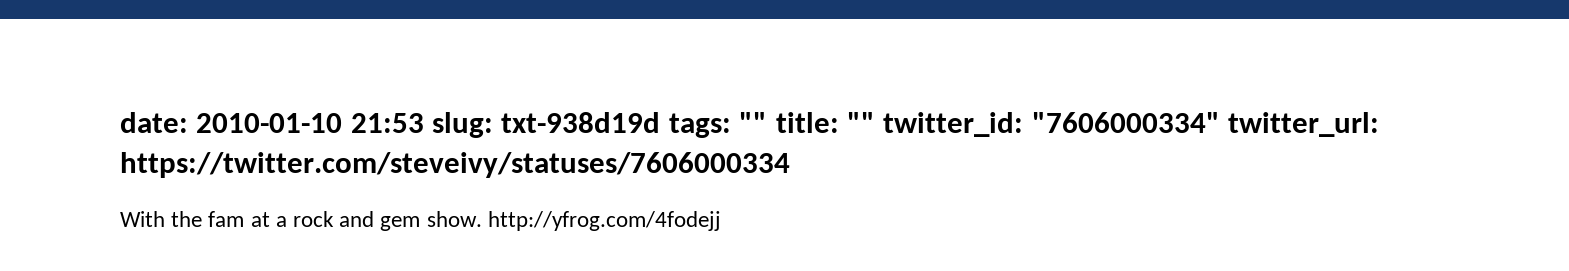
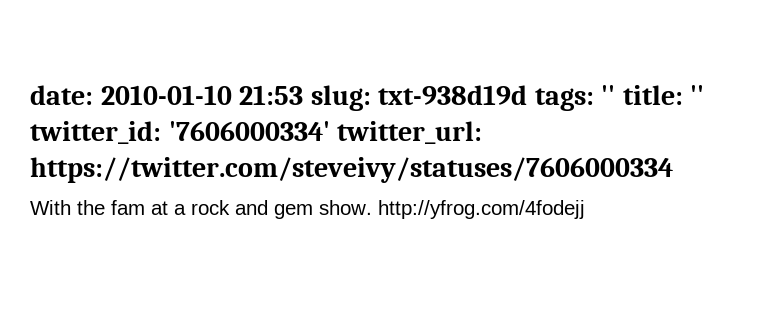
[739,112,1220,137] "" title: "" twitter_id: "7606000334" -> [601,85,705,105] [30,121,330,144] '' title: '' twitter_id: '7606000334'

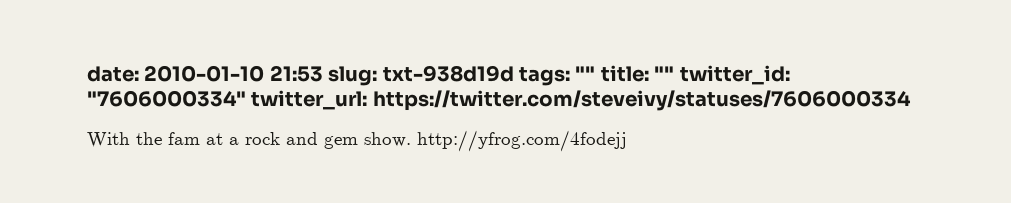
[601,85,705,105] [30,121,330,144] '' title: '' twitter_id: '7606000334' -> [575,65,790,85] [87,90,246,107] "" title: "" twitter_id: "7606000334"

